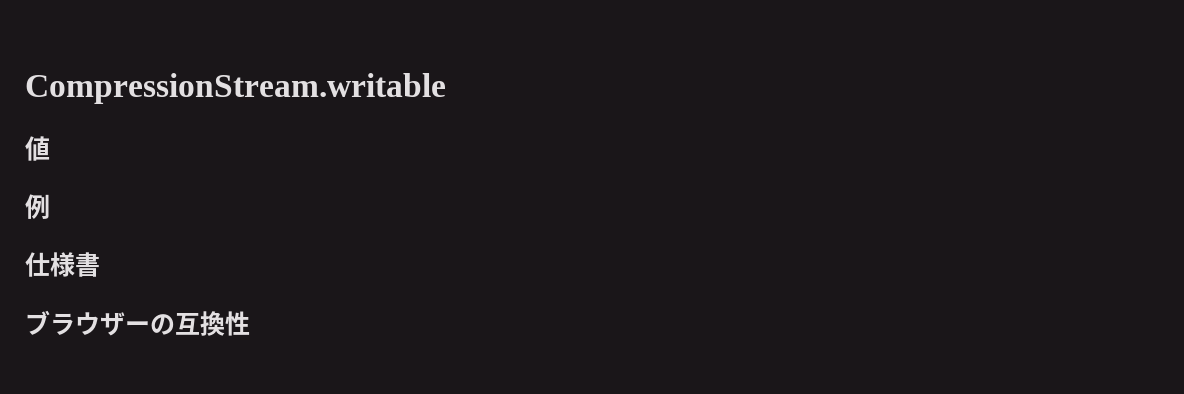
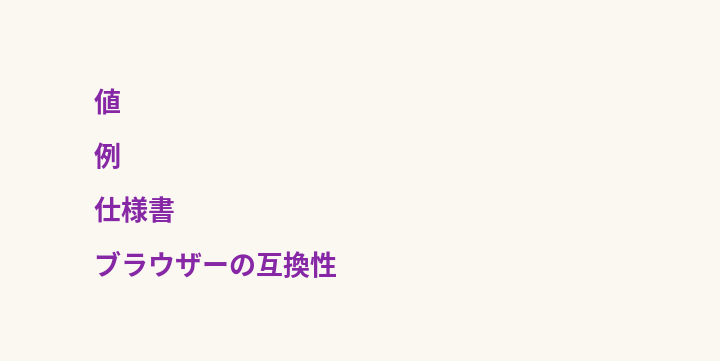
[25,73,446,104] CompressionStream.writable // -> (94, 101) none

